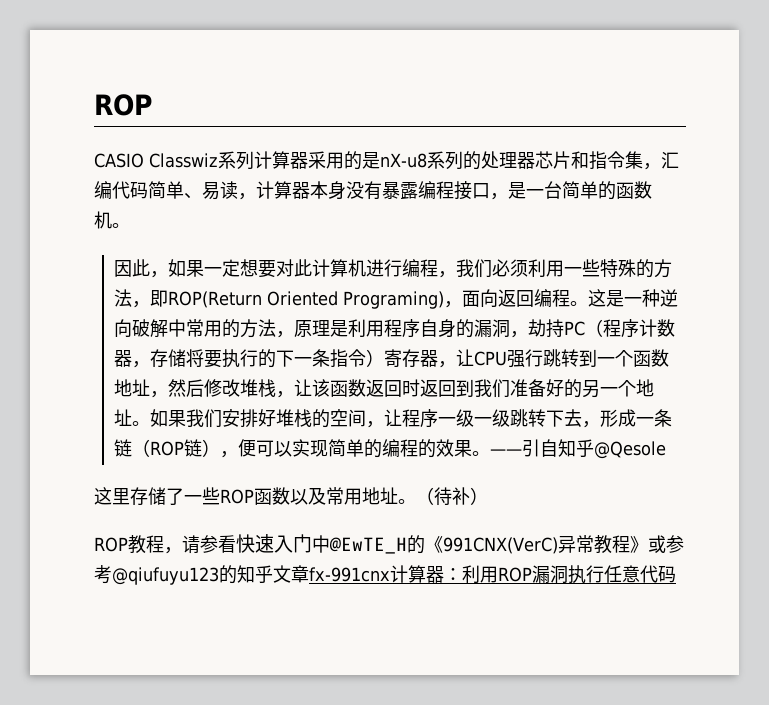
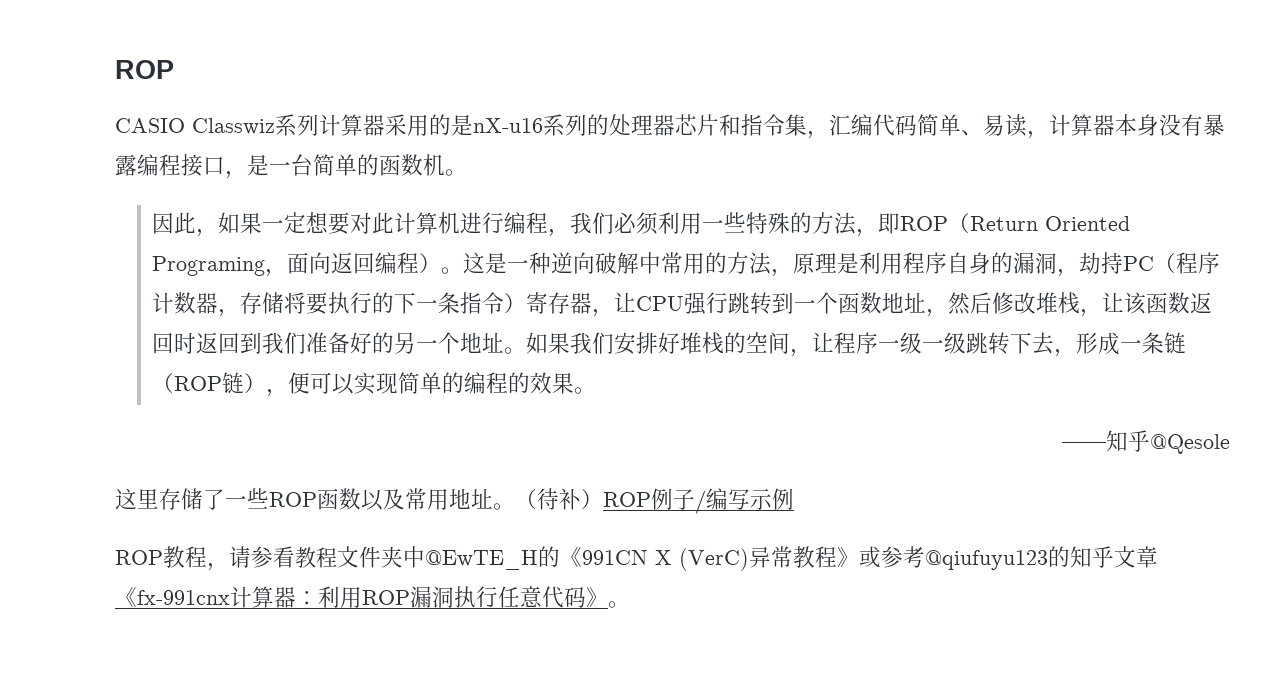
[380,153,427,168] nX-u8 -> [473,118,543,133] nX-u16
[168,291,445,309] ROP(Return Oriented Programing) -> [900,213,1131,234] [152,256,266,276] ROP（Return Oriented Programing
(571, 298) none -> [419,253,442,274] ）
[490,439,559,457] ——引自 -> [1062,442,1106,449] // ——
(488, 496) none -> [603,488,794,514] ROP例子/编写示例
[236,534,558,554] 快速入门中@EwTE_H的《991CNX(VerC) -> [295,546,749,571] 教程文件夹中@EwTE_H的《991CN X (VerC)
(309, 574) none -> [115,587,137,608] 《
(676, 574) none -> [586,587,630,608] 》。

